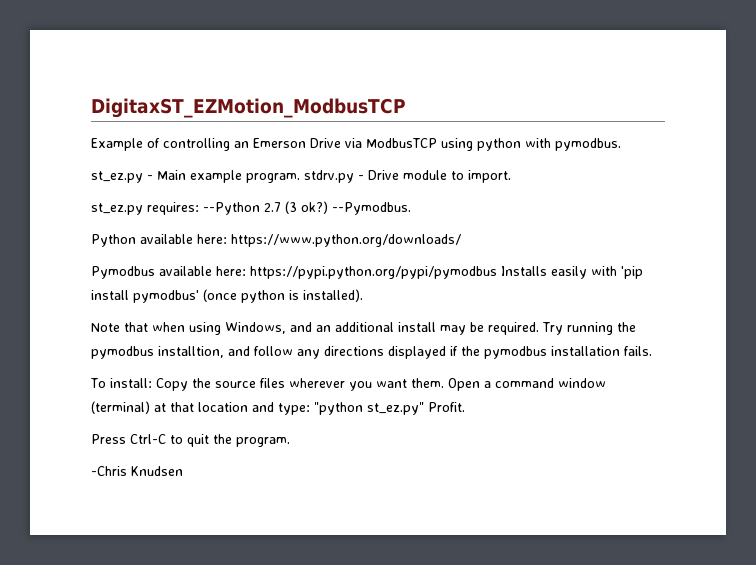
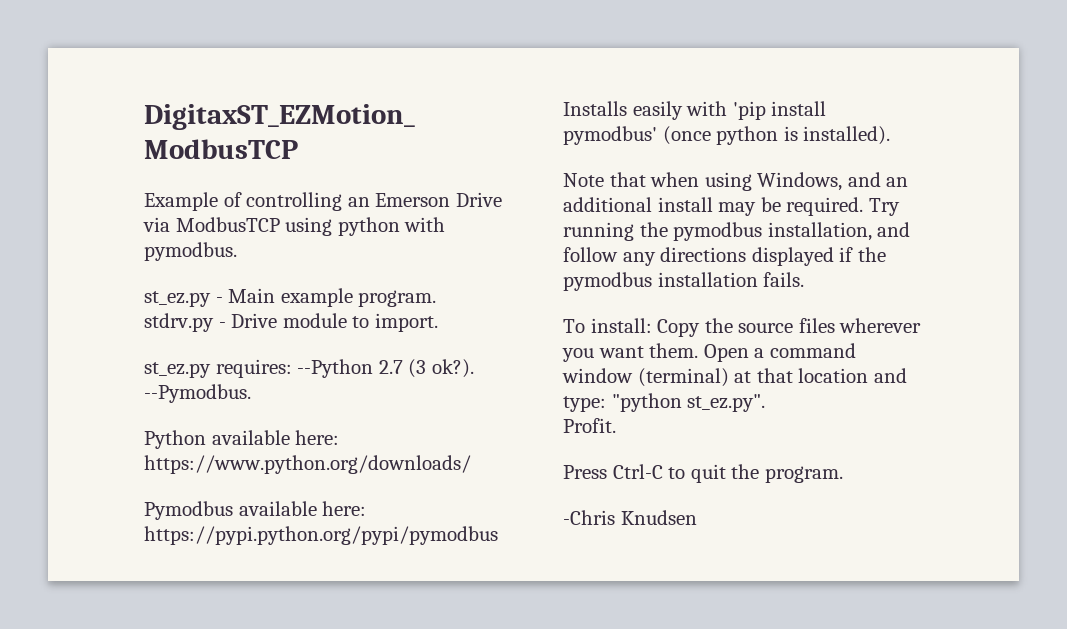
[301,201,328,214] ok?) -> [431,359,474,378] ok?).
[158,346,224,358] installtion, -> [767,222,872,241] installation,
[367,402,424,415] st_ez.py" -> [687,394,766,412] st_ez.py". //

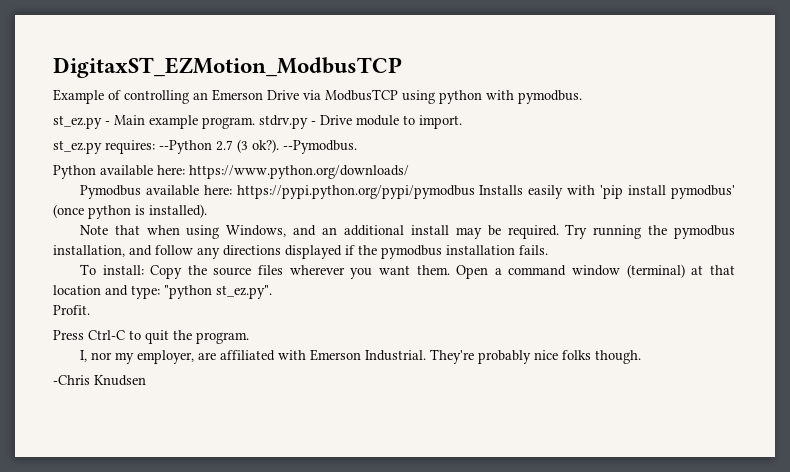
(843, 474) none -> [79,349,641,364] // I, nor my employer, are affiliated with Emerson Industrial. They're probably nice folks though.

